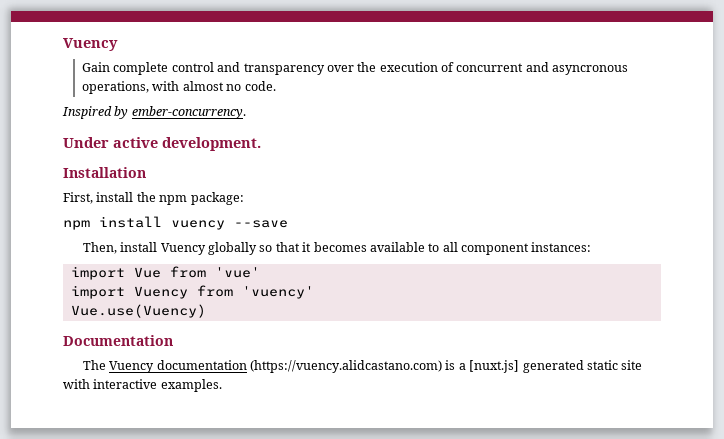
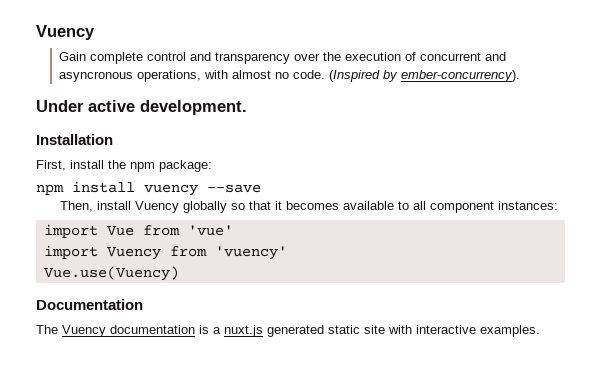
[62,106,246,119] // Inspired by ember-concurrency. -> [328,70,520,82] (Inspired by ember-concurrency).
[250,360,443,373] (https://vuency.alidcastano.com) -> (195, 329) none
[469,360,520,373] [nuxt.js] -> [224,325,263,337] nuxt.js

